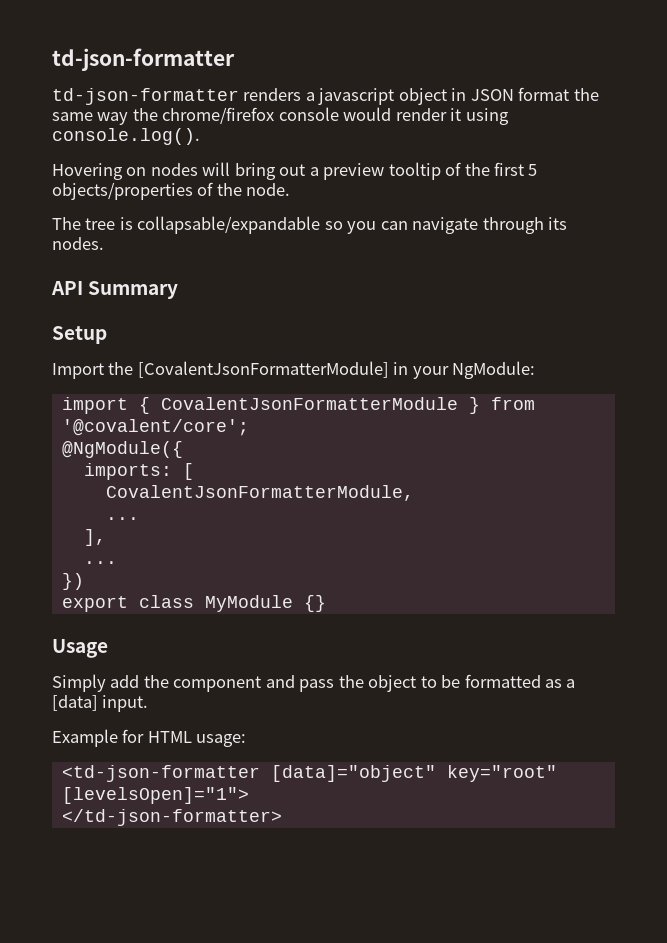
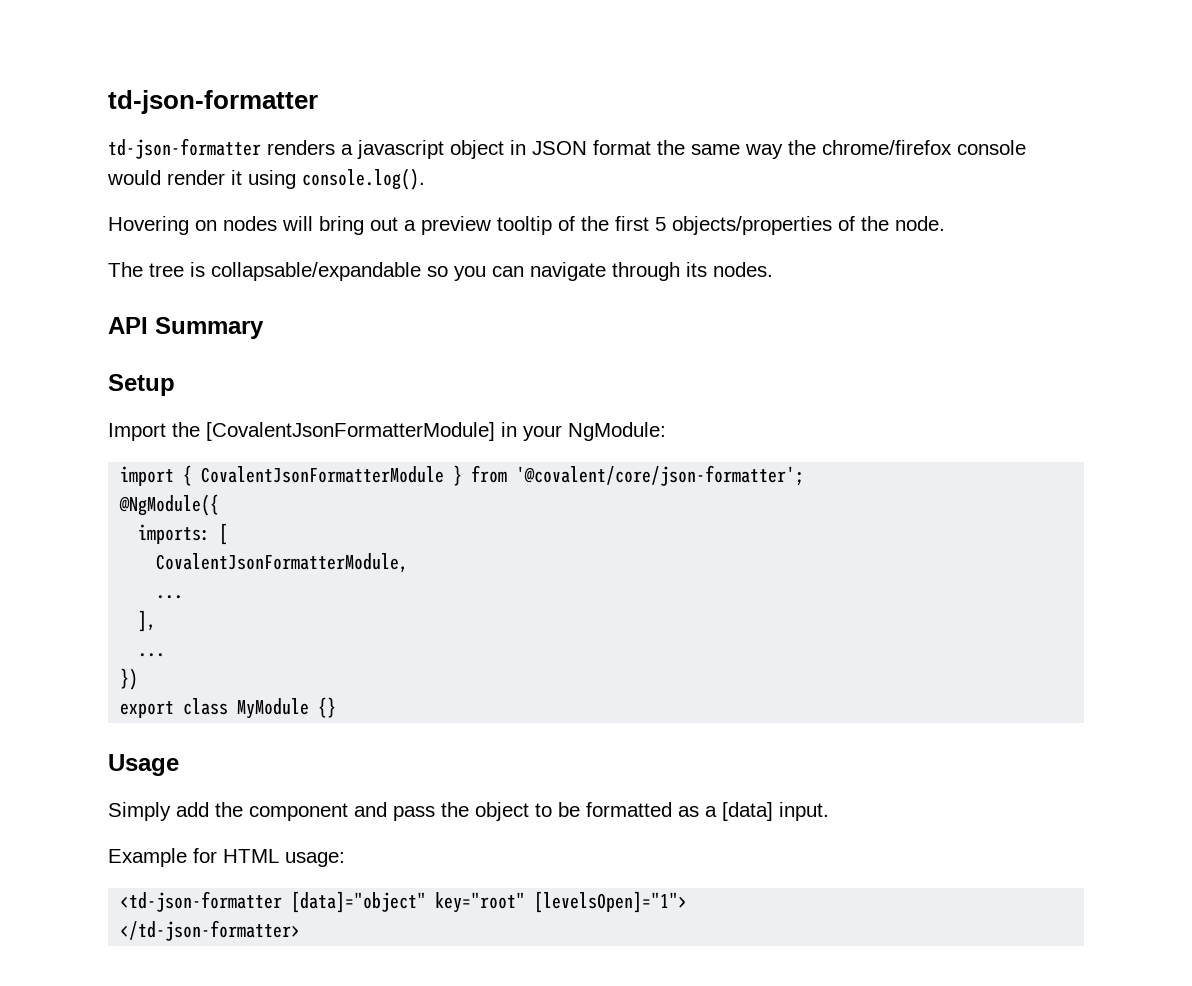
[61,419,249,436] '@covalent/core'; -> [516,465,805,486] '@covalent/core/json-formatter';

